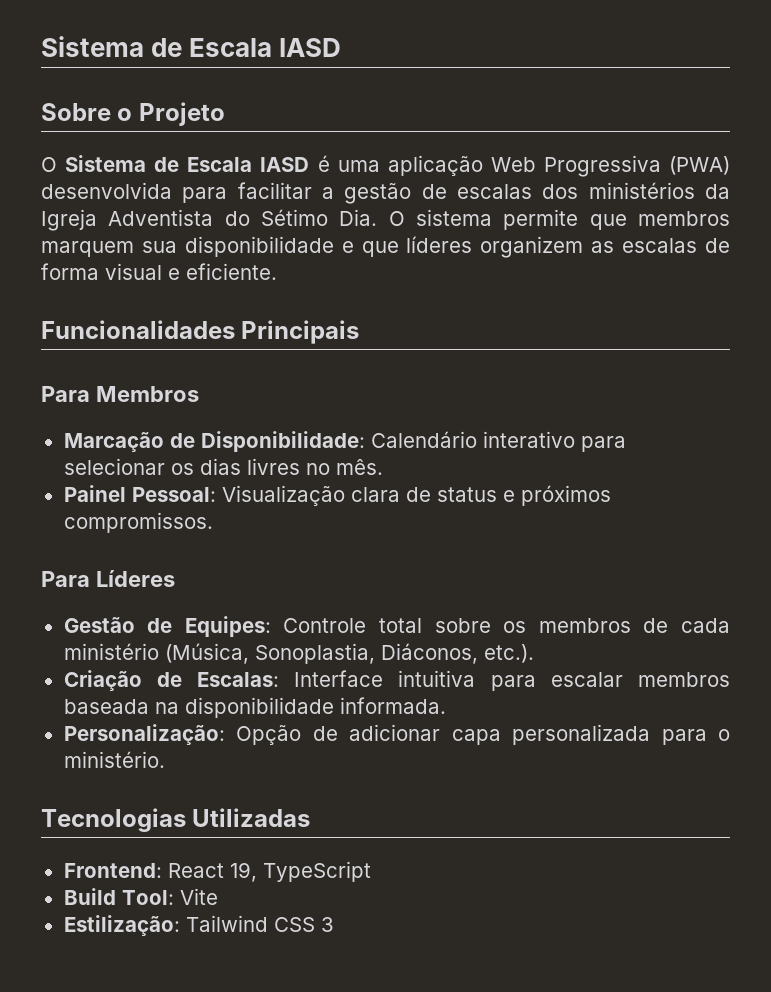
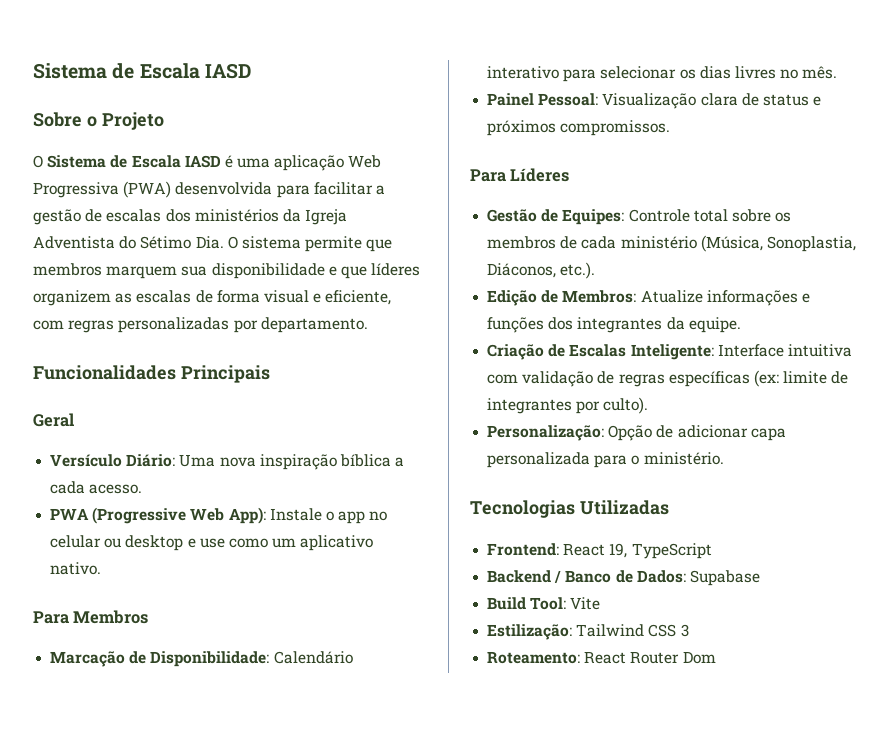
[186,263,277,280] [41,320,360,344] eficiente. // Funcionalidades Principais -> [325,290,392,305] [33,317,368,333] [33,365,270,383] [33,413,74,427] [50,454,405,470] [50,481,143,494] [50,507,388,524] [50,535,374,551] [50,562,102,575] eficiente, com regras personalizadas por departamento. // Funcionalidades Principais // Geral // Versículo Diário: Uma nova inspiração bíblica a cada acesso. // PWA (Progressive Web App): Instale o app no celular ou desktop e use como um aplicativo nativo.
[63,670,731,691] [63,697,446,718] Criação de Escalas: Interface intuitiva para escalar membros baseada na disponibilidade informada. -> [487,290,810,306] [487,317,741,333] [487,344,852,360] [487,370,849,387] [487,397,649,414] Edição de Membros: Atualize informações e funções dos integrantes da equipe. // Criação de Escalas Inteligente: Interface intuitiva com validação de regras específicas (ex: limite de integrantes por culto).
(371, 871) none -> [487,570,760,586] // Backend / Banco de Dados: Supabase
(334, 924) none -> [487,651,716,664] // Roteamento: React Router Dom

